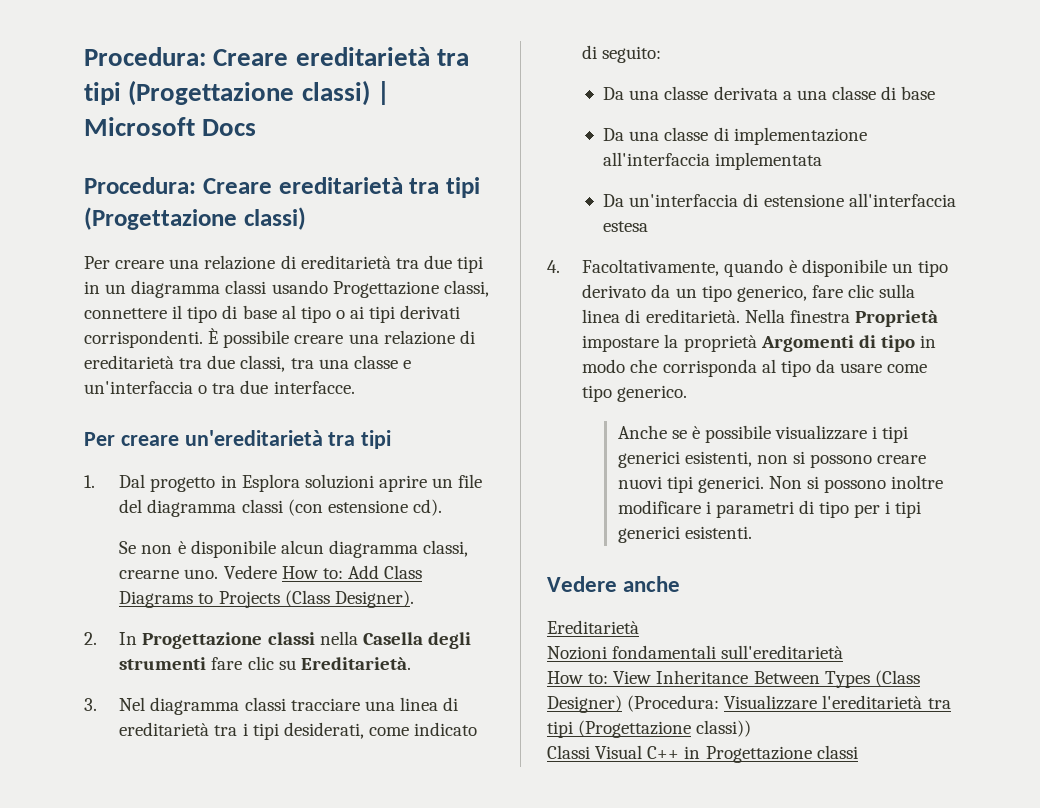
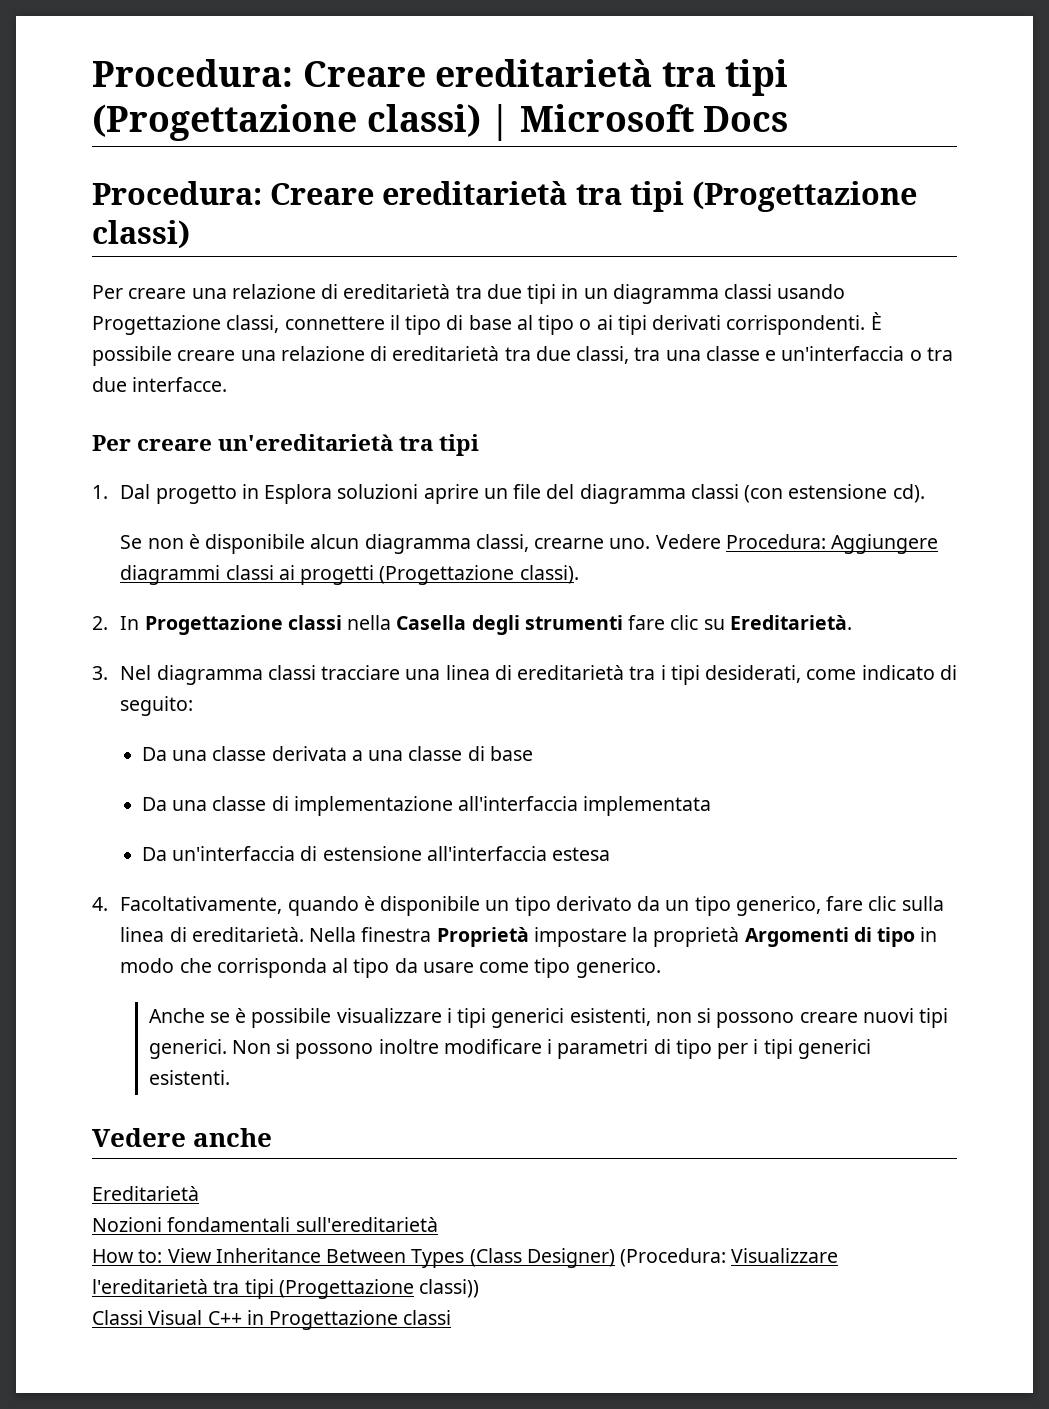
[281,565,423,579] [119,590,414,608] How to: Add Class Diagrams to Projects (Class Designer). -> [725,534,939,554] [120,565,579,585] Procedura: Aggiungere diagrammi classi ai progetti (Progettazione classi).

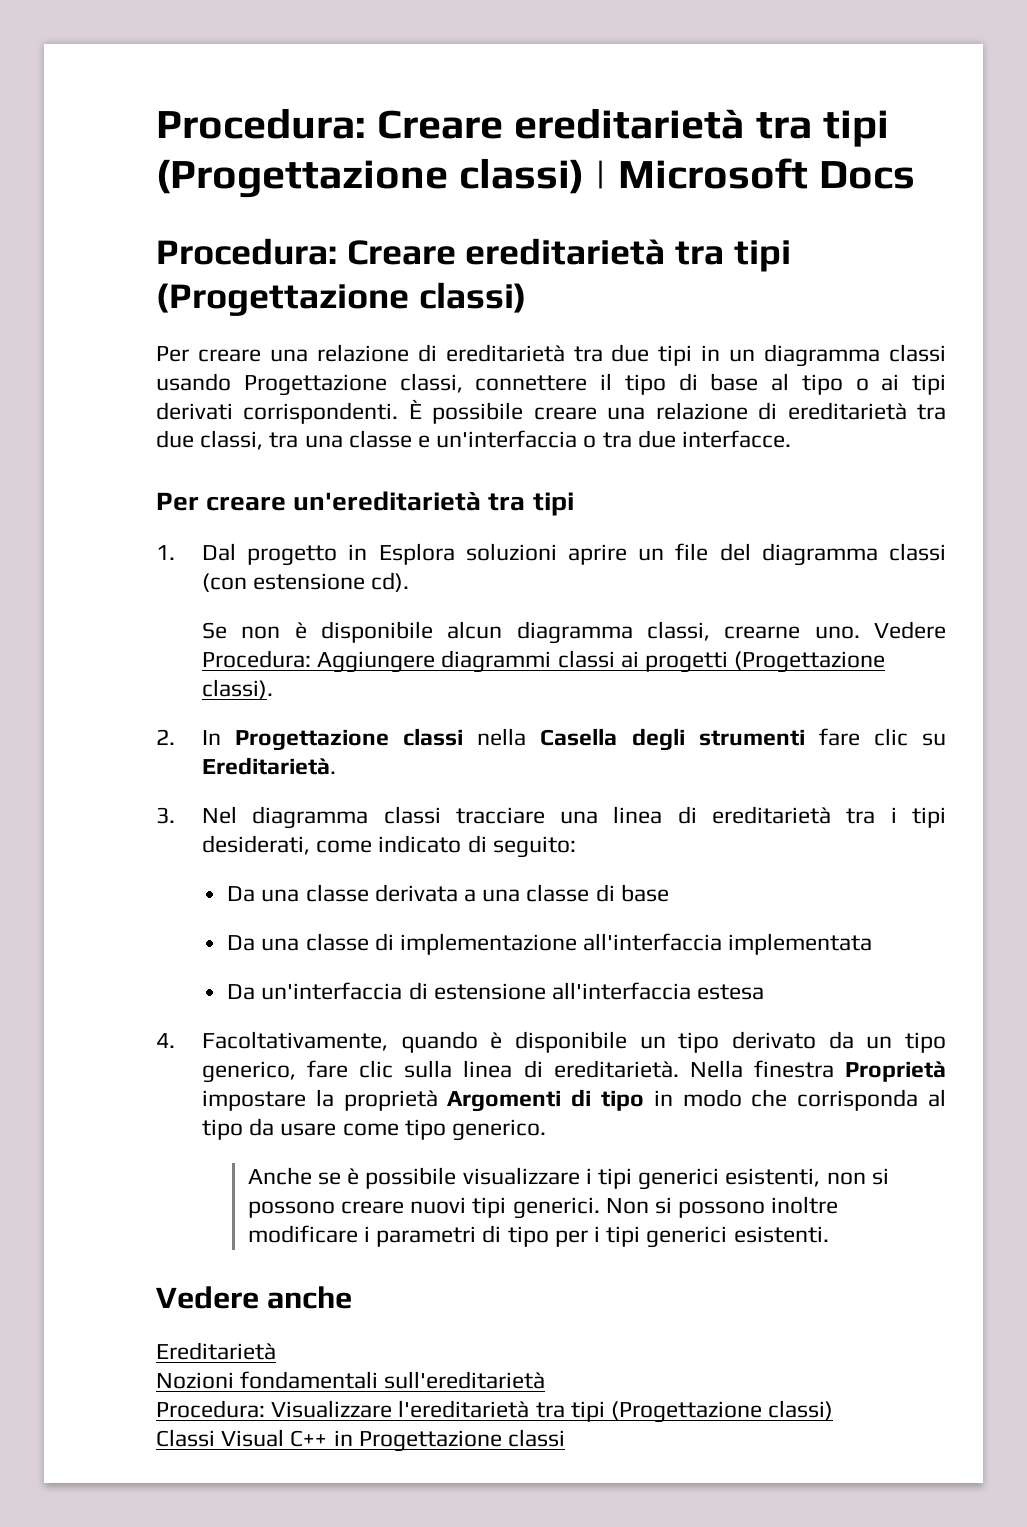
[92,1248,727,1268] How to: View Inheritance Between Types (Class Designer) (Procedura: -> [156,1400,265,1418] Procedura:
[419,1279,480,1298] classi)) -> [768,1400,834,1420] classi)

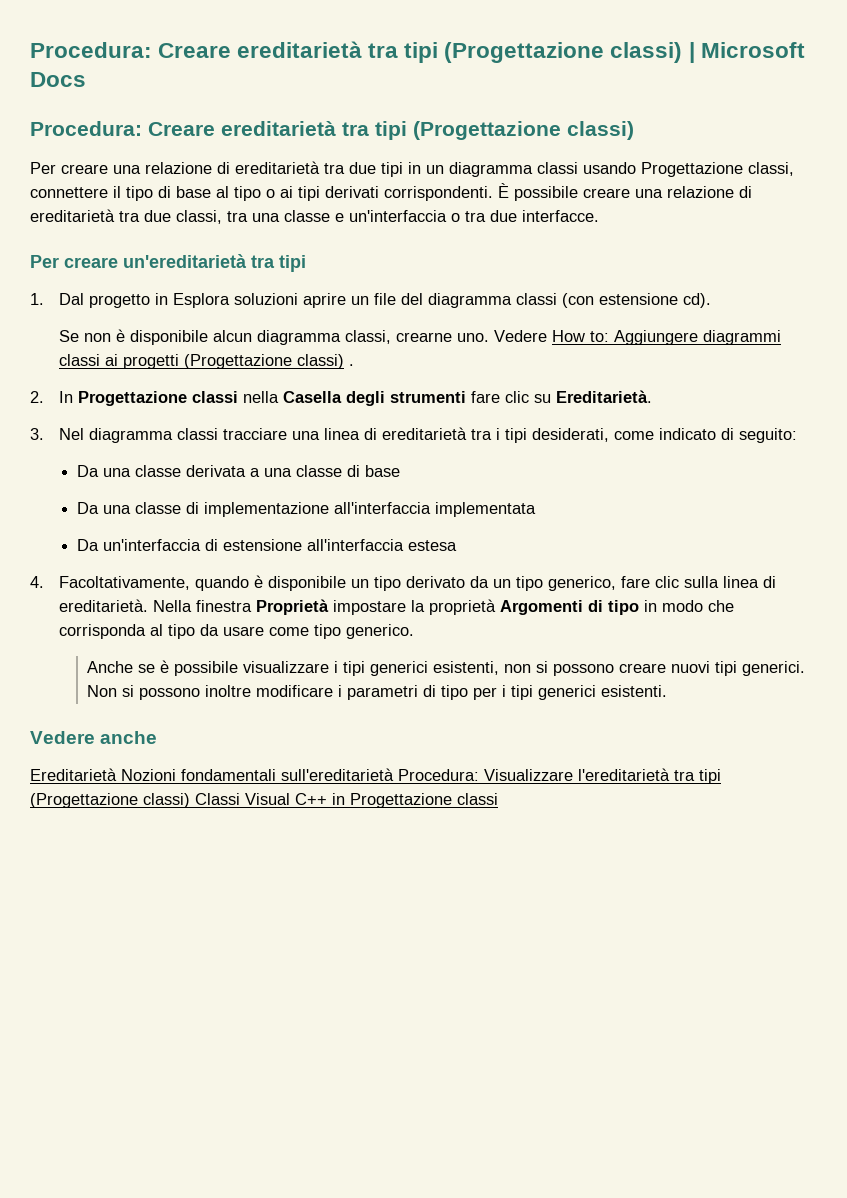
[201,650,311,668] Procedura: -> [551,330,609,342] How to:
[201,679,273,699] classi). -> [296,354,354,369] classi) .
(276, 1351) // -> (117, 774) none
(546, 1380) // -> (394, 774) none
(834, 1410) // -> (190, 800) none

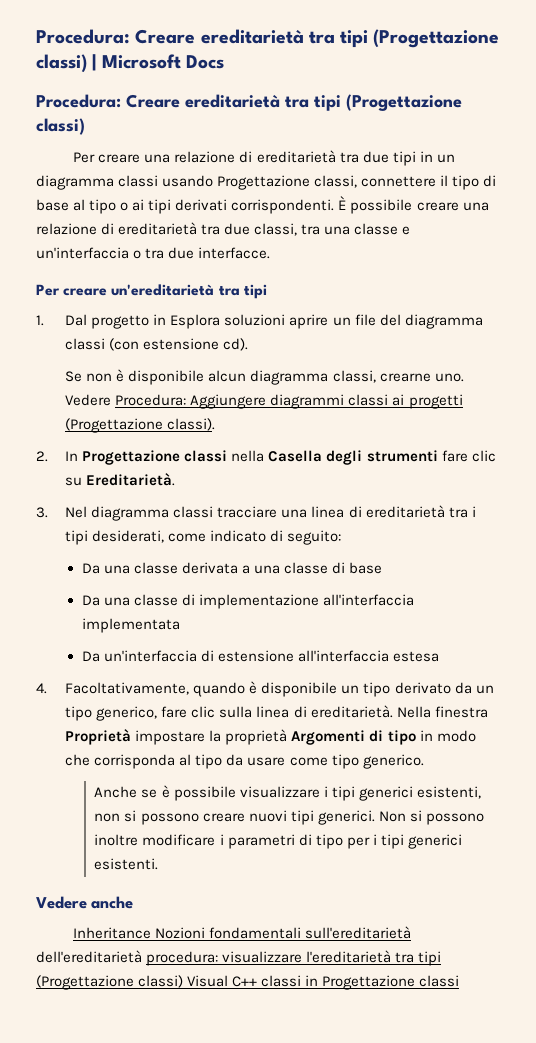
[551,330,609,342] How to: -> [115,394,187,406] Procedura:
[296,354,354,369] classi) . -> [167,418,216,431] classi).
[30,768,117,781] Ereditarietà -> [73,927,152,939] Inheritance
[398,769,573,781] Procedura: Visualizzare -> [36,950,303,966] dell'ereditarietà procedura: visualizzare
[195,793,240,805] Classi -> (184, 981) none
(327, 799) none -> [261,975,302,987] classi

